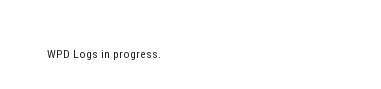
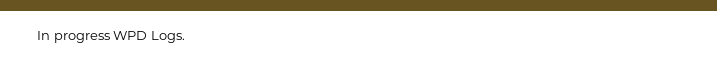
[47,50,162,60] WPD Logs in progress. -> [37,31,185,43] In progress WPD Logs.

